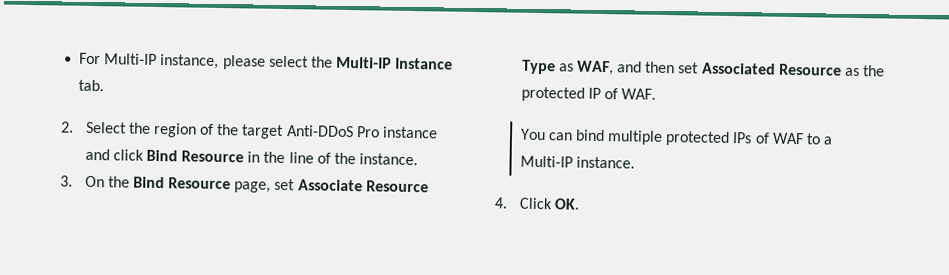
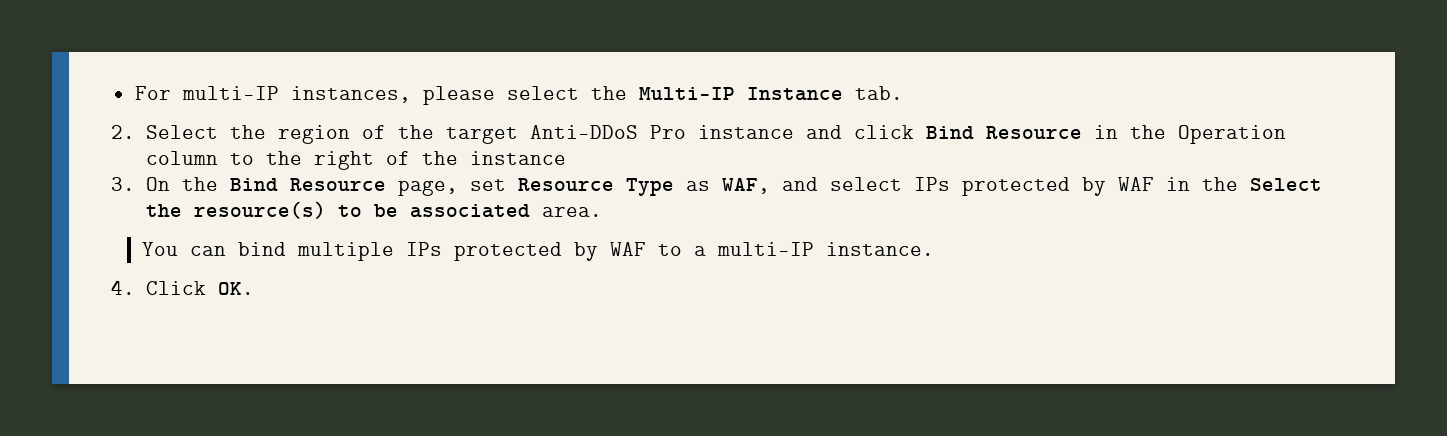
[104,53,220,69] Multi-IP instance, -> [181,86,411,103] multi-IP instances,
[288,152,419,166] line of the instance. -> [1177,125,1286,144] [145,151,566,170] Operation column to the right of the instance
[297,179,363,192] Associate -> (506, 185) none
[645,61,886,77] [520,86,657,102] then set Associated Resource as the protected IP of WAF. -> [829,177,1322,196] [145,201,602,219] select IPs protected by WAF in the Select the resource(s) to be associated area.
[665,131,770,147] protected IPs of -> [406,242,599,261] IPs protected by
[519,155,573,168] Multi-IP -> [717,242,815,256] multi-IP

